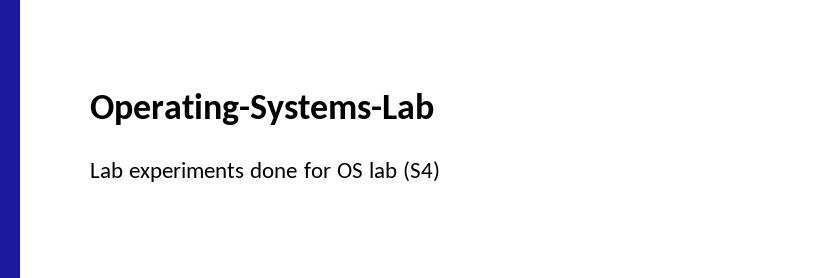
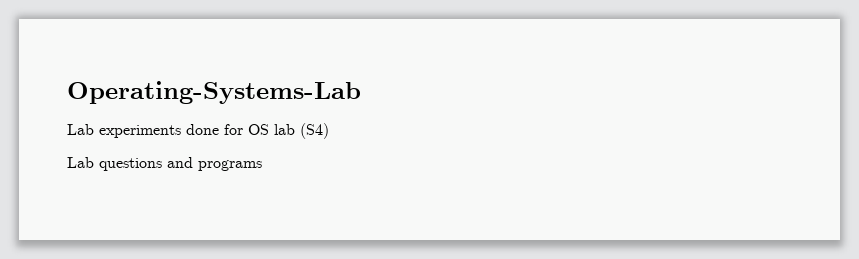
(441, 171) none -> [67,157,262,171] // Lab questions and programs

